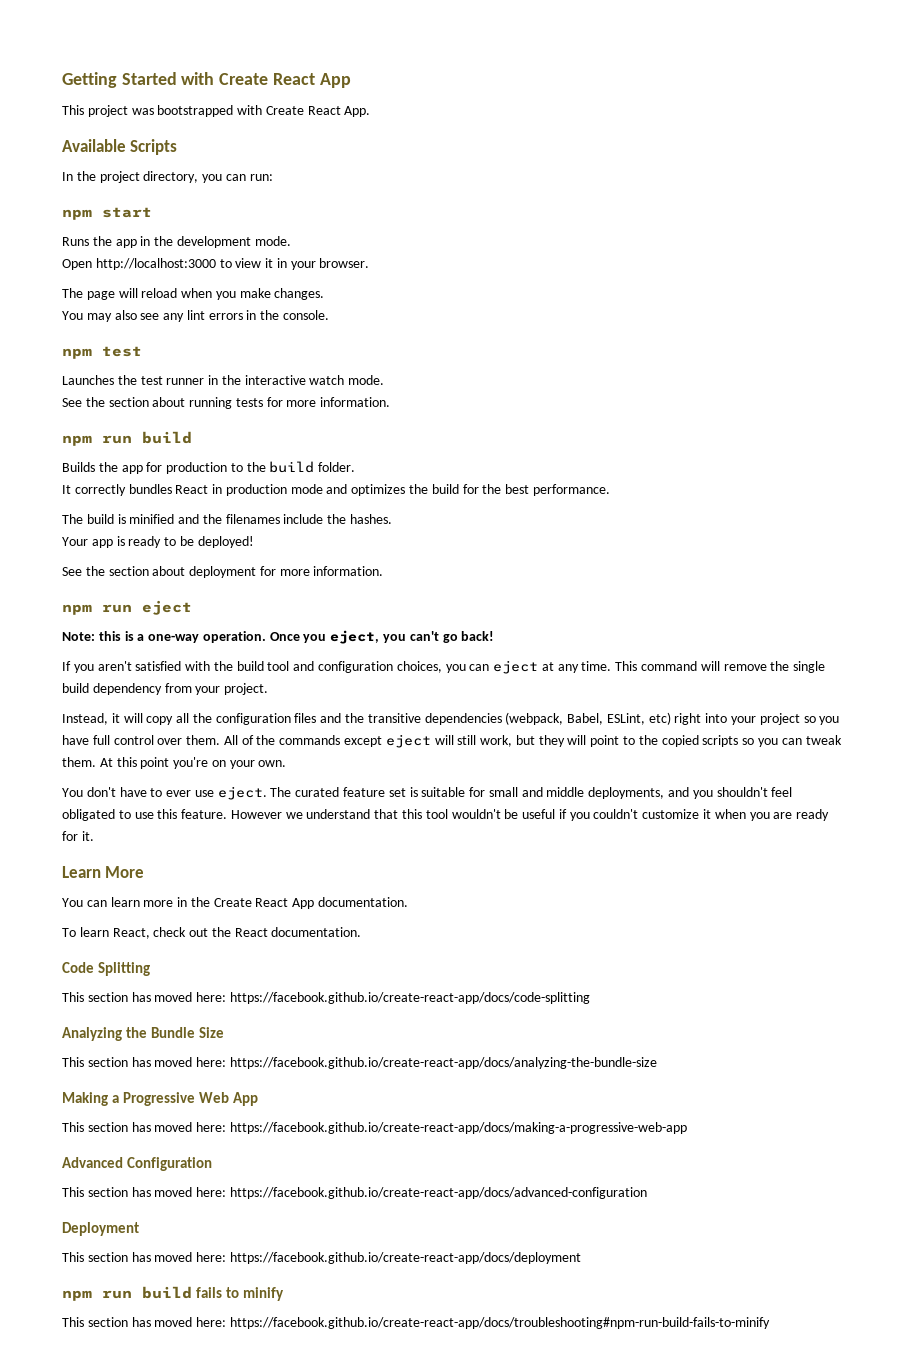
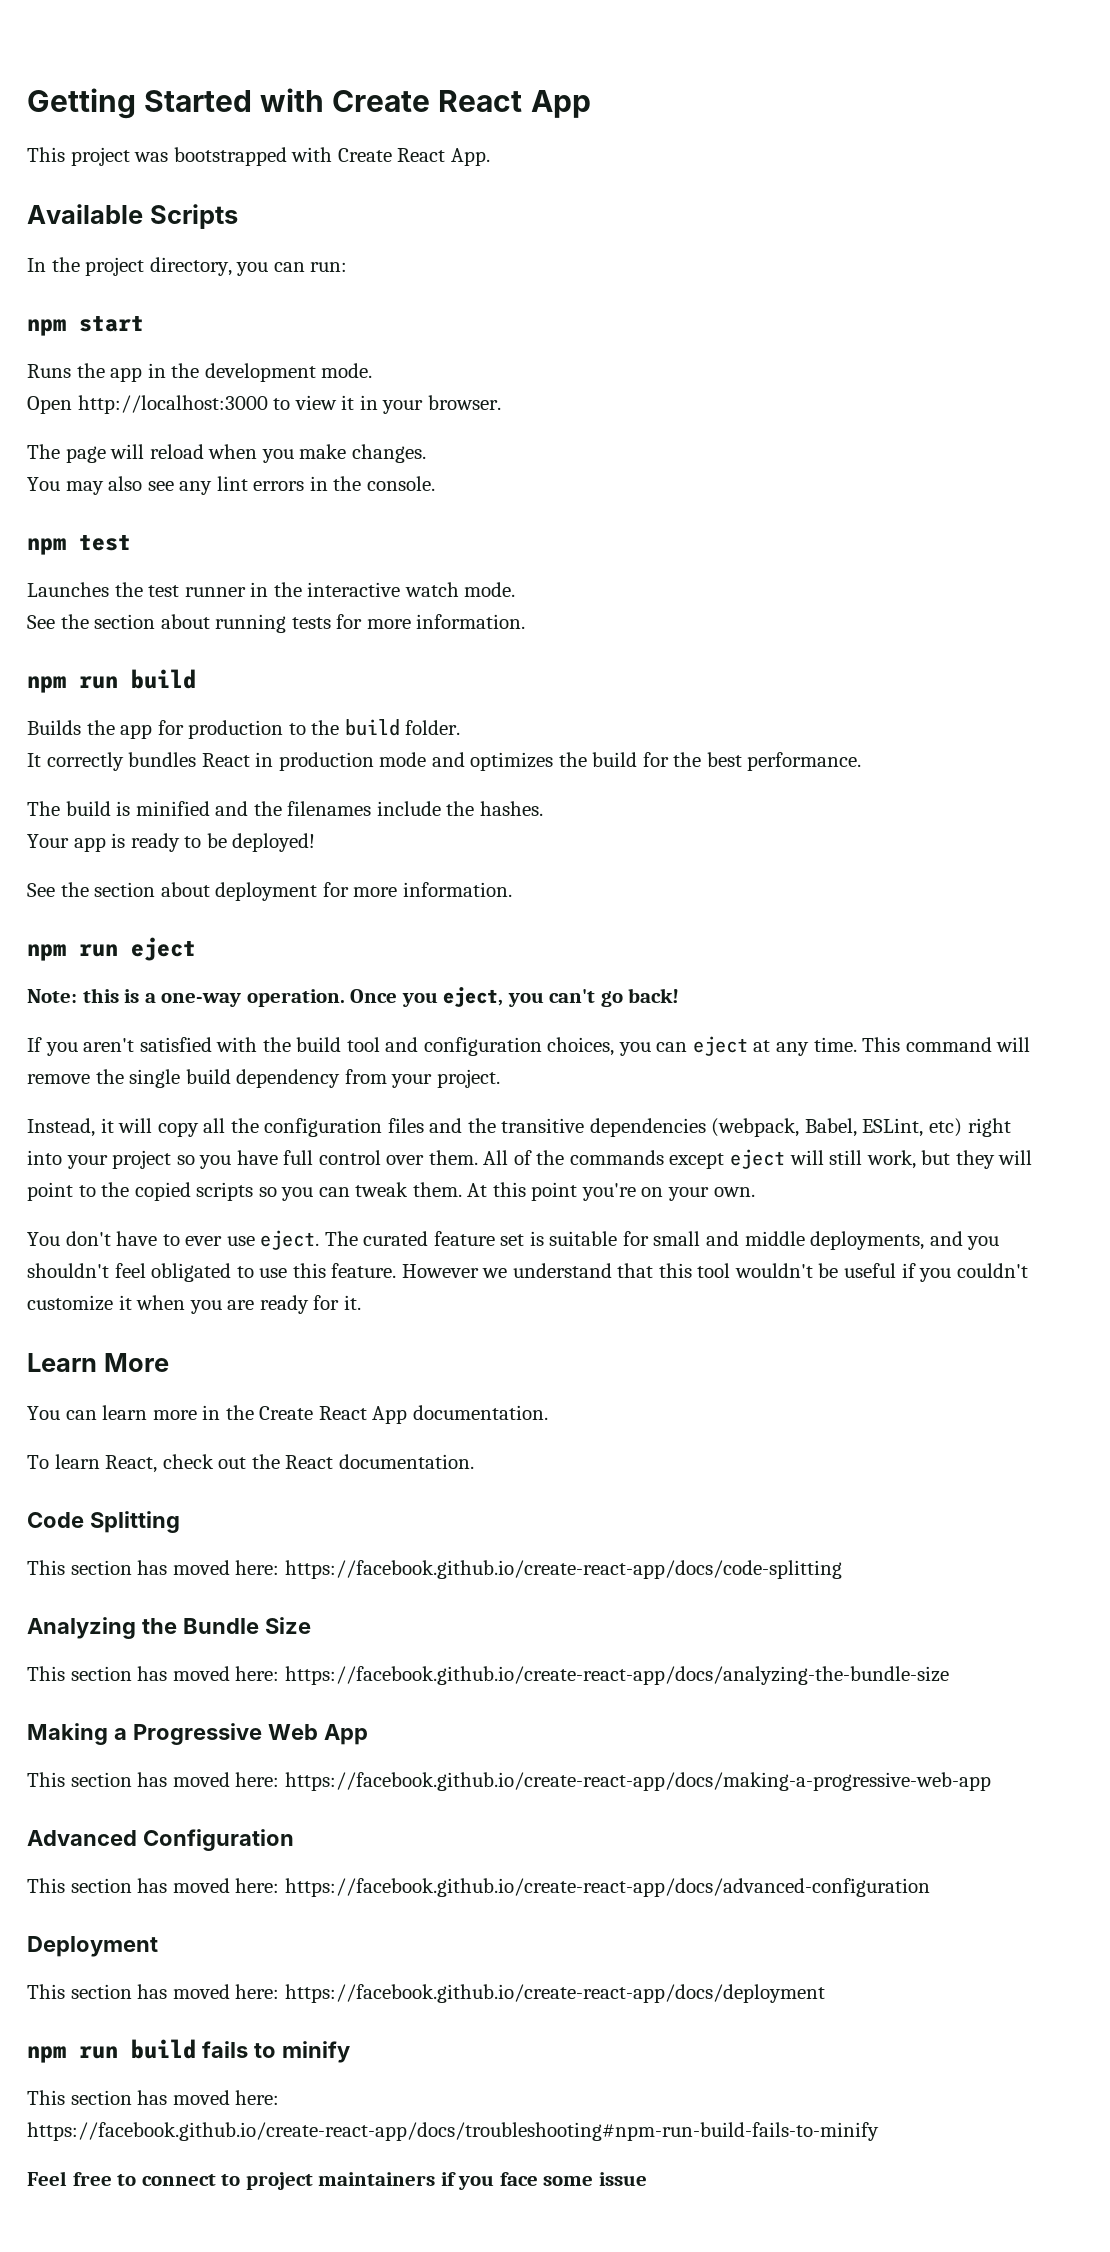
(770, 1323) none -> [27,2171,647,2190] // Feel free to connect to project maintainers if you face some issue

